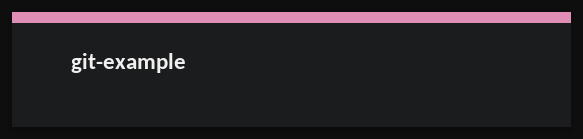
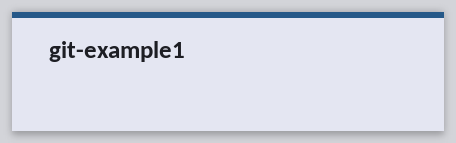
[71,53,186,73] git-example -> [49,41,185,62] git-example1

